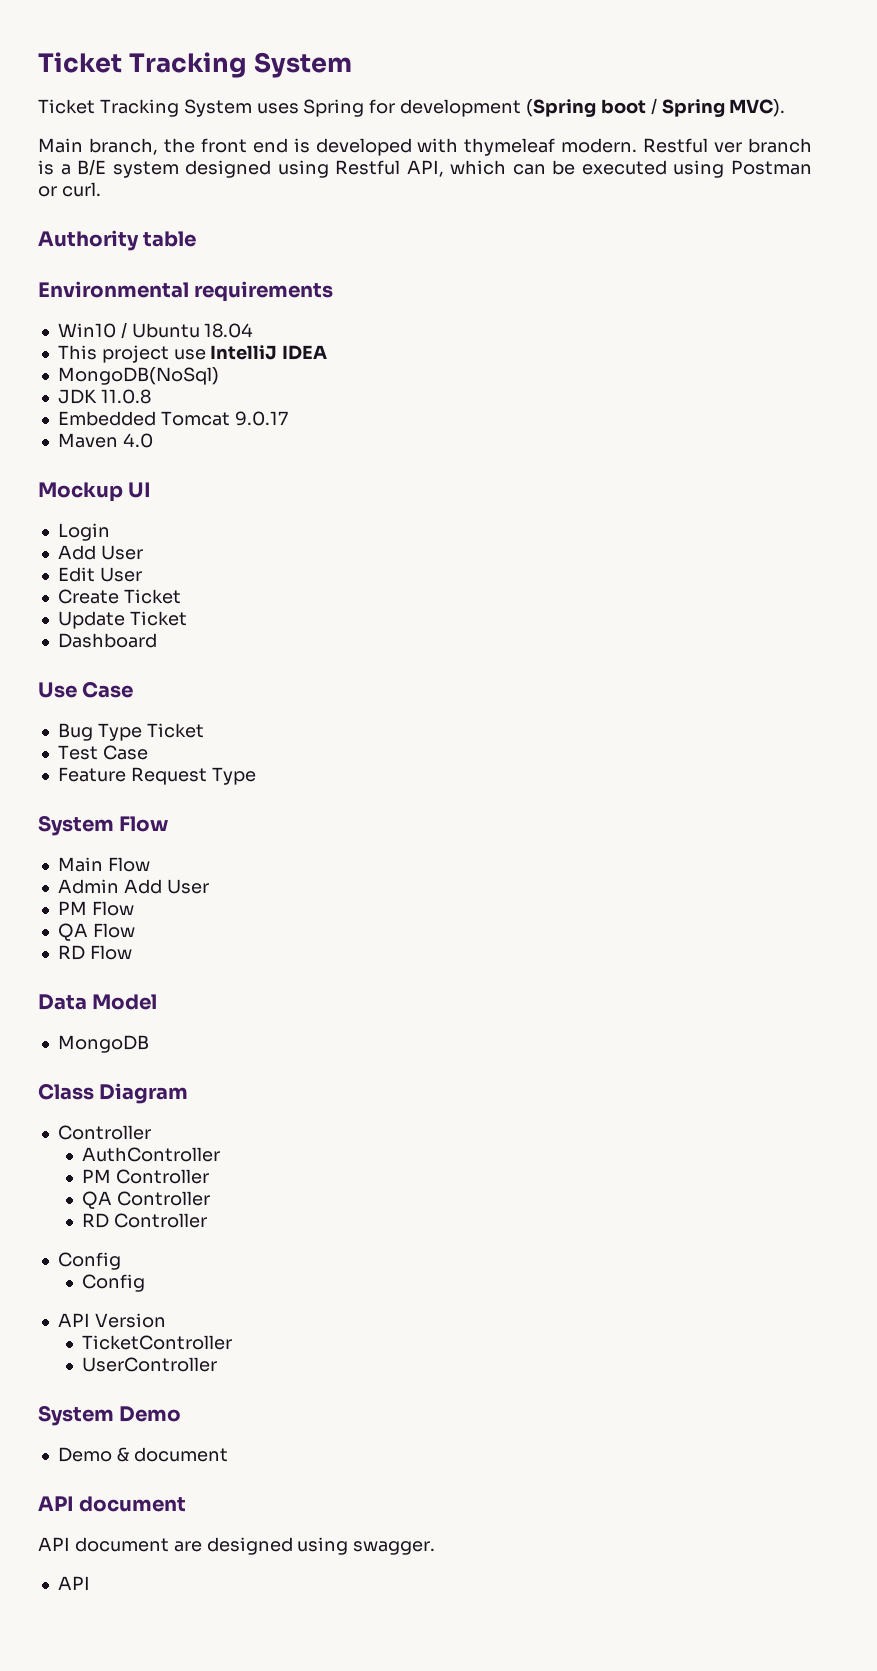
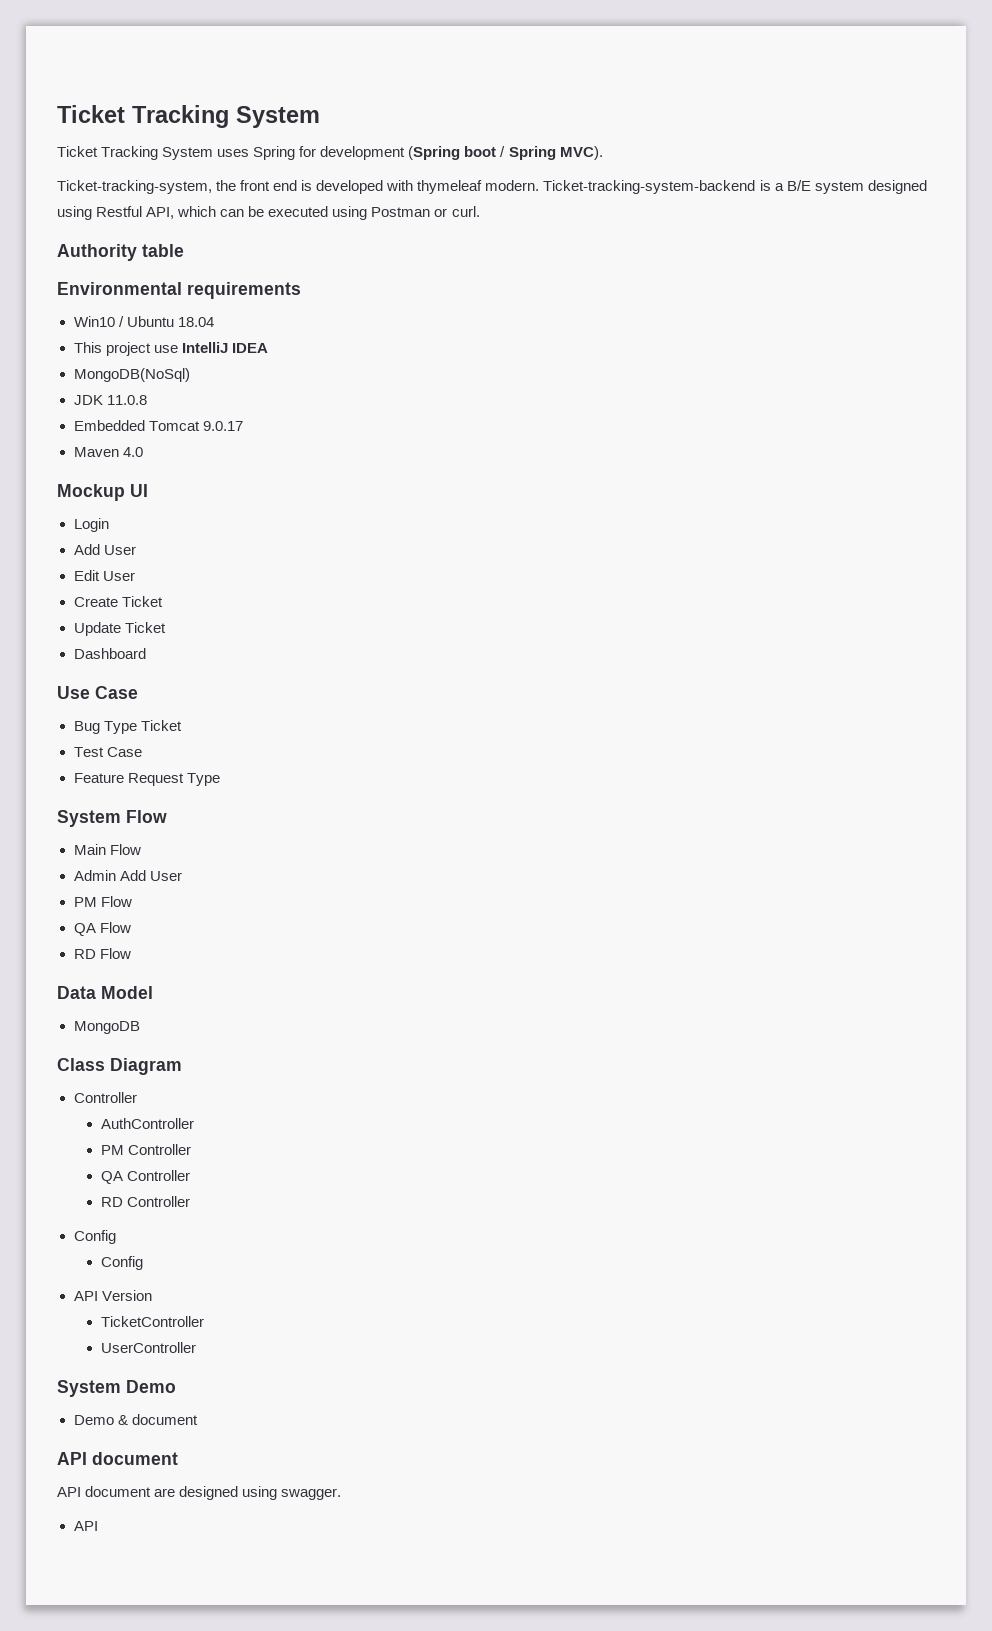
[38,138,158,155] Main branch, -> [57,180,212,194] Ticket-tracking-system,
[643,138,812,153] Restful ver branch -> [543,180,756,194] Ticket-tracking-system-backend

